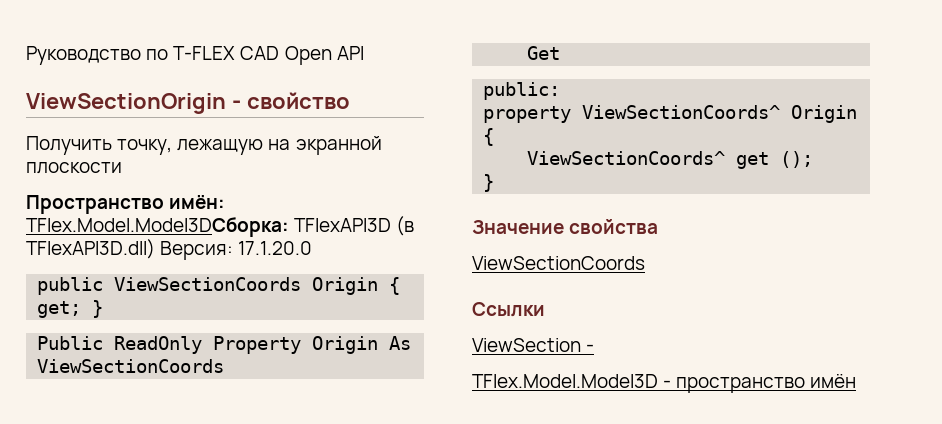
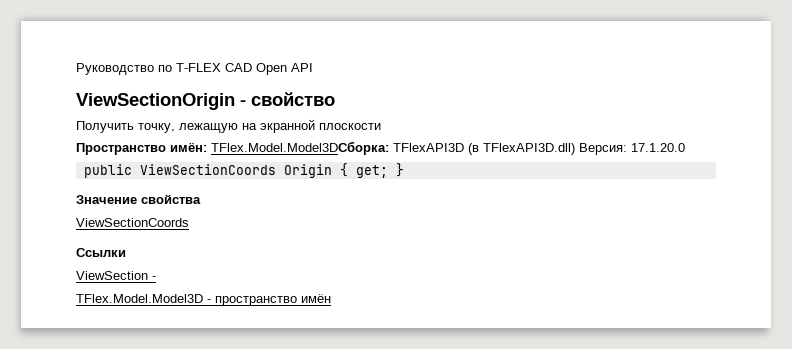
[37,336,412,354] [37,359,225,373] [527,46,561,60] [483,82,561,100] [483,105,858,123] [483,128,495,146] [527,151,814,169] [483,174,495,192] // Public ReadOnly Property Origin As ViewSectionCoords // Get // public: // property ViewSectionCoords^ Origin { // ViewSectionCoords^ get (); // } -> (404, 170) none

